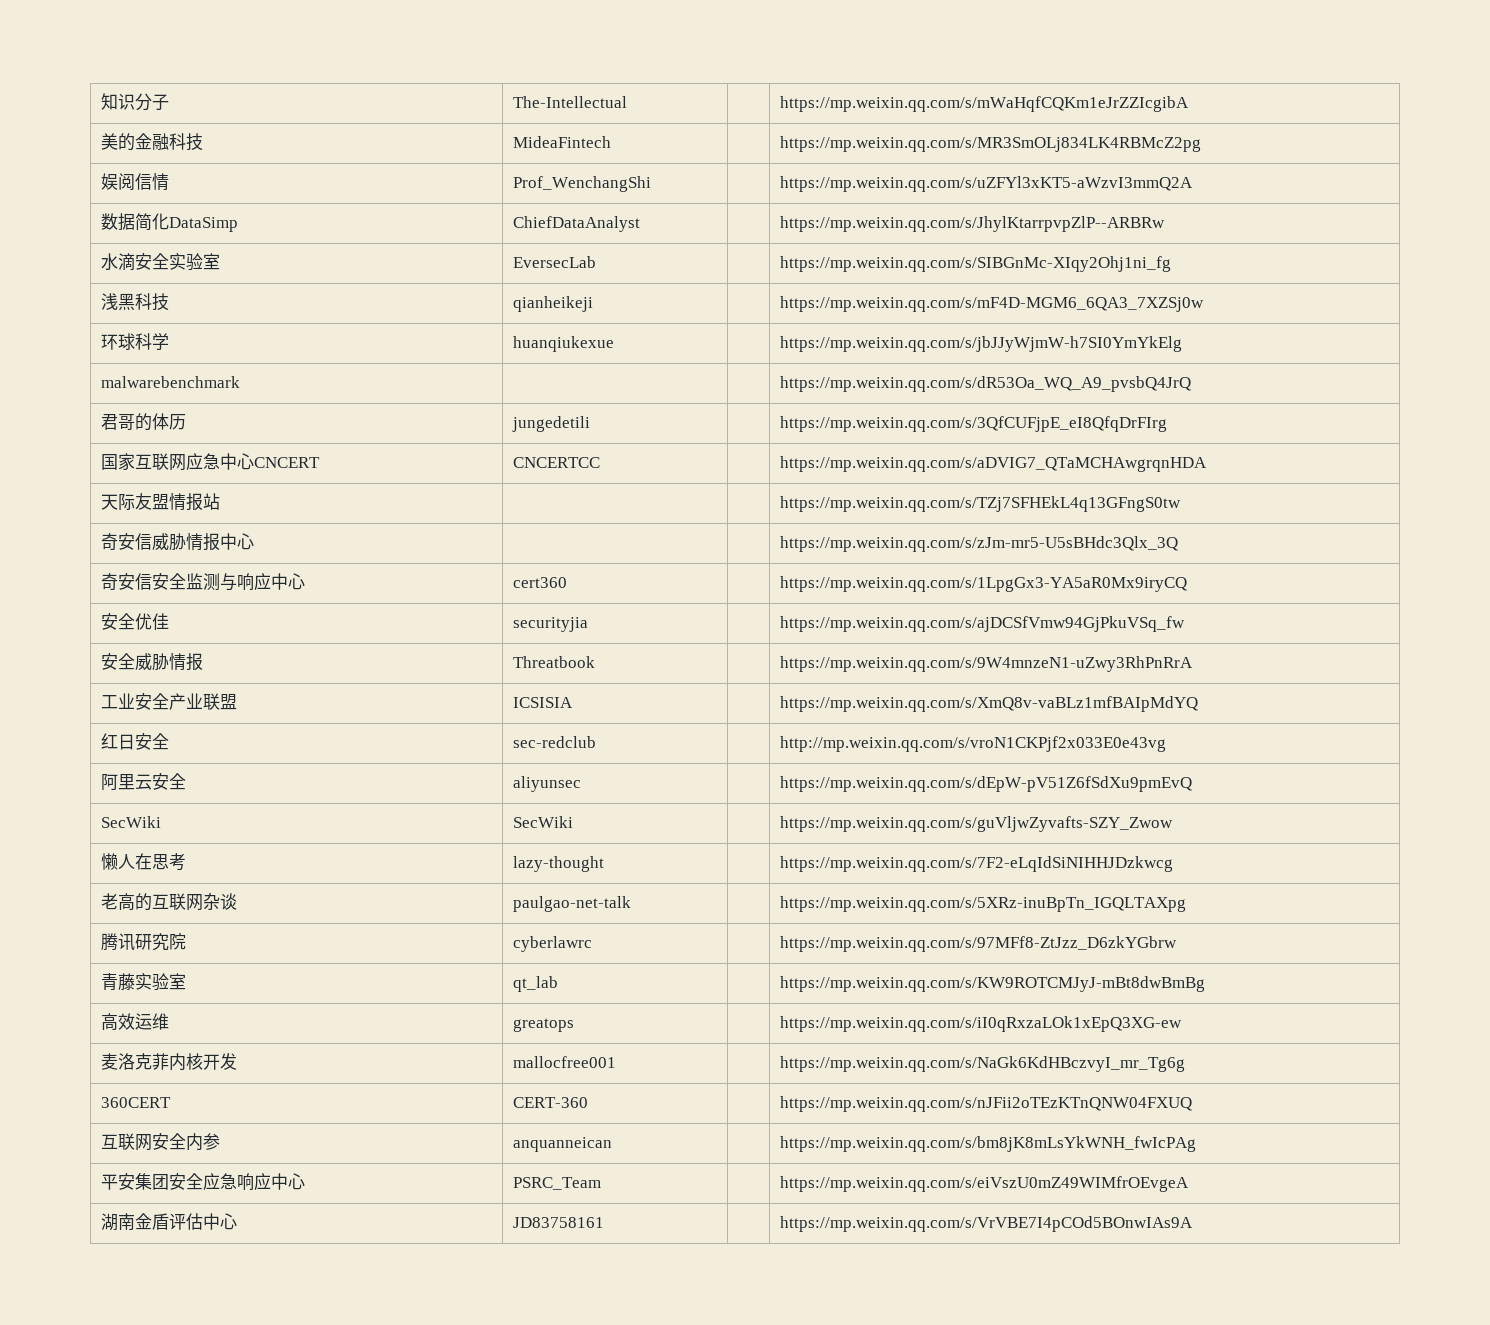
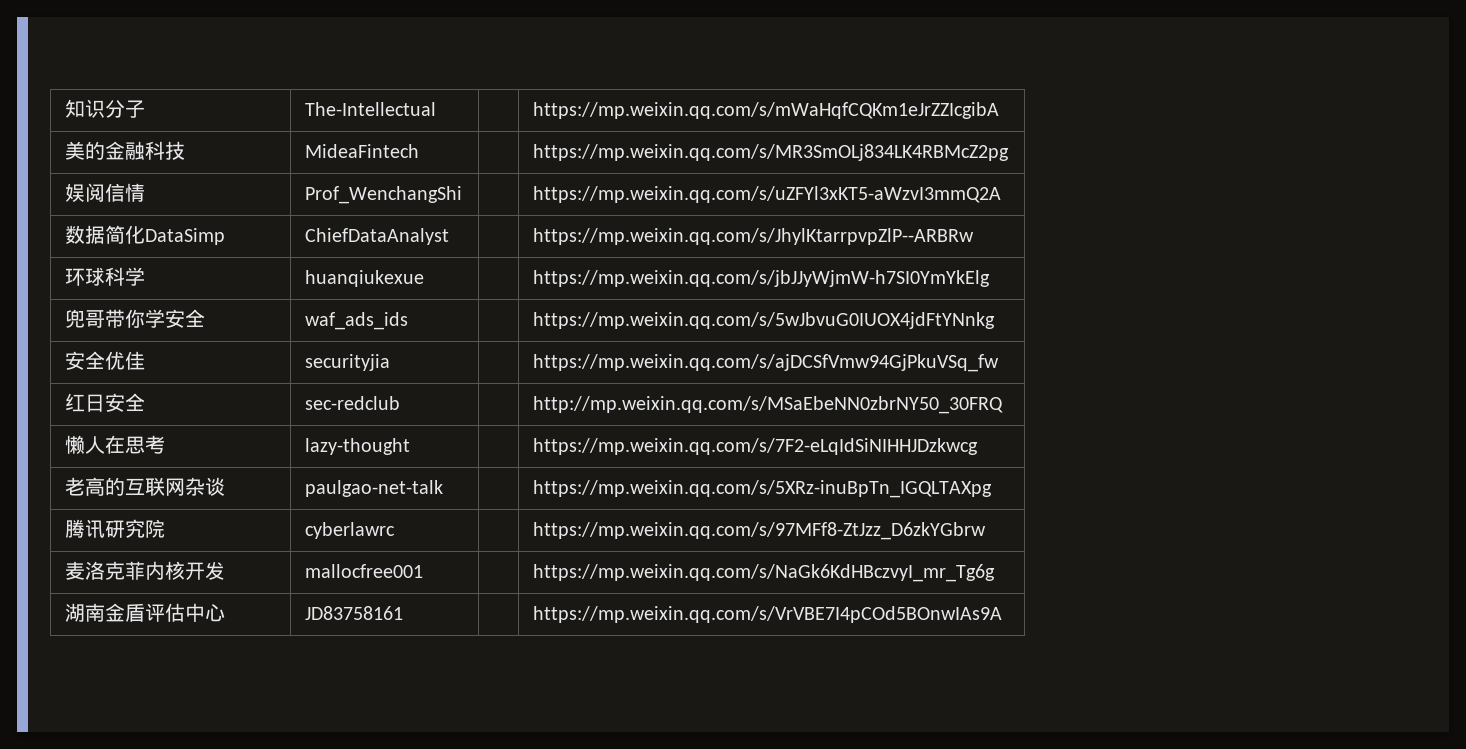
[100,253,220,271] [512,256,596,268] [779,256,1171,272] [100,293,169,311] [512,296,593,312] [779,296,1204,312] [100,333,169,350] [512,336,614,352] [779,336,1182,352] [100,376,240,388] [779,376,1191,392] [100,413,186,431] [511,416,590,432] [779,416,1167,432] [100,453,320,471] [512,457,600,468] [779,456,1207,472] [100,493,220,511] [779,496,1181,512] [100,533,254,551] [779,536,1178,552] [100,573,305,591] [512,577,567,588] [779,576,1187,592] [100,613,169,630] [512,617,588,632] [779,616,1185,632] [100,653,203,671] [512,656,595,668] [779,656,1193,672] [100,693,237,710] [512,697,573,708] [779,696,1198,712] [100,733,169,750] [512,736,596,748] [779,736,1166,752] [100,773,186,791] [512,776,581,792] [779,776,1192,792] [100,816,161,828] [512,816,573,828] [779,816,1173,832] 水滴安全实验室 | EversecLab | | https://mp.weixin.qq.com/s/SIBGnMc-XIqy2Ohj1ni_fg // 浅黑科技 | qianheikeji | | https://mp.weixin.qq.com/s/mF4D-MGM6_6QA3_7XZSj0w // 环球科学 | huanqiukexue | | https://mp.weixin.qq.com/s/jbJJyWjmW-h7SI0YmYkElg // malwarebenchmark | | | https://mp.weixin.qq.com/s/dR53Oa_WQ_A9_pvsbQ4JrQ // 君哥的体历 | jungedetili | | https://mp.weixin.qq.com/s/3QfCUFjpE_eI8QfqDrFIrg // 国家互联网应急中心CNCERT | CNCERTCC | | https://mp.weixin.qq.com/s/aDVIG7_QTaMCHAwgrqnHDA // 天际友盟情报站 | | | https://mp.weixin.qq.com/s/TZj7SFHEkL4q13GFngS0tw // 奇安信威胁情报中心 | | | https://mp.weixin.qq.com/s/zJm-mr5-U5sBHdc3Qlx_3Q // 奇安信安全监测与响应中心 | cert360 | | https://mp.weixin.qq.com/s/1LpgGx3-YA5aR0Mx9iryCQ // 安全优佳 | securityjia | | https://mp.weixin.qq.com/s/ajDCSfVmw94GjPkuVSq_fw // 安全威胁情报 | Threatbook | | https://mp.weixin.qq.com/s/9W4mnzeN1-uZwy3RhPnRrA // 工业安全产业联盟 | ICSISIA | | https://mp.weixin.qq.com/s/XmQ8v-vaBLz1mfBAIpMdYQ // 红日安全 | sec-redclub | | http://mp.weixin.qq.com/s/vroN1CKPjf2x033E0e43vg // 阿里云安全 | aliyunsec | | https://mp.weixin.qq.com/s/dEpW-pV51Z6fSdXu9pmEvQ // SecWiki | SecWiki | | https://mp.weixin.qq.com/s/guVljwZyvafts-SZY_Zwow -> [65,267,146,286] [305,270,425,287] [533,270,991,287] [65,309,206,328] [305,312,409,330] [533,312,996,329] [65,351,146,370] [305,354,391,371] [533,354,1000,372] [65,393,146,412] [305,396,401,410] [533,396,1004,414] 环球科学 | huanqiukexue | | https://mp.weixin.qq.com/s/jbJJyWjmW-h7SI0YmYkElg // 兜哥带你学安全 | waf_ads_ids | | https://mp.weixin.qq.com/s/5wJbvuG0IUOX4jdFtYNnkg // 安全优佳 | securityjia | | https://mp.weixin.qq.com/s/ajDCSfVmw94GjPkuVSq_fw // 红日安全 | sec-redclub | | http://mp.weixin.qq.com/s/MSaEbeNN0zbrNY50_30FRQ
[100,973,186,991] [512,976,558,992] [779,976,1205,992] [100,1013,169,1031] [512,1018,574,1032] [779,1016,1182,1032] // 青藤实验室 | qt_lab | | https://mp.weixin.qq.com/s/KW9ROTCMJyJ-mBt8dwBmBg // 高效运维 | greatops | | https://mp.weixin.qq.com/s/iI0qRxzaLOk1xEpQ3XG-ew -> (987, 531) none
[100,1097,171,1108] [512,1097,588,1108] [779,1096,1192,1112] [100,1133,220,1151] [512,1137,612,1152] [779,1136,1196,1152] [100,1173,305,1191] [512,1177,601,1190] [779,1176,1189,1192] // 360CERT | CERT-360 | | https://mp.weixin.qq.com/s/nJFii2oTEzKTnQNW04FXUQ // 互联网安全内参 | anquanneican | | https://mp.weixin.qq.com/s/bm8jK8mLsYkWNH_fwIcPAg // 平安集团安全应急响应中心 | PSRC_Team | | https://mp.weixin.qq.com/s/eiVszU0mZ49WIMfrOEvgeA -> (996, 573) none

